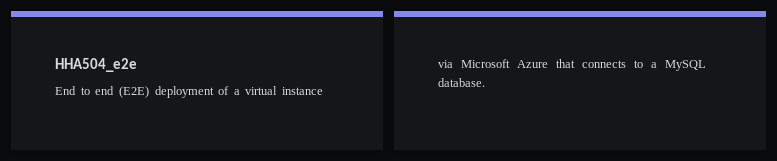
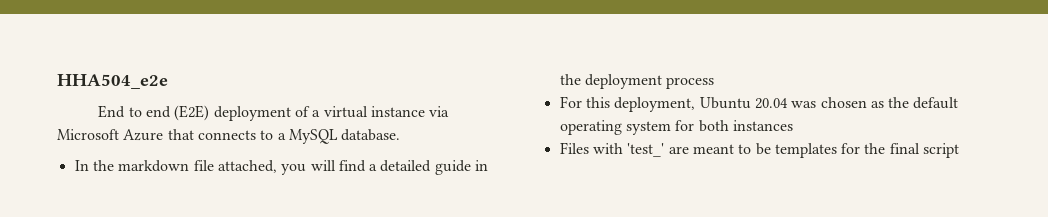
(485, 82) none -> [74,160,489,175] [559,74,715,89] [559,96,959,112] [559,120,793,135] [559,142,960,158] // In the markdown file attached, you will find a detailed guide in the deployment process // For this deployment, Ubuntu 20.04 was chosen as the default operating system for both instances // Files with 'test_' are meant to be templates for the final script

